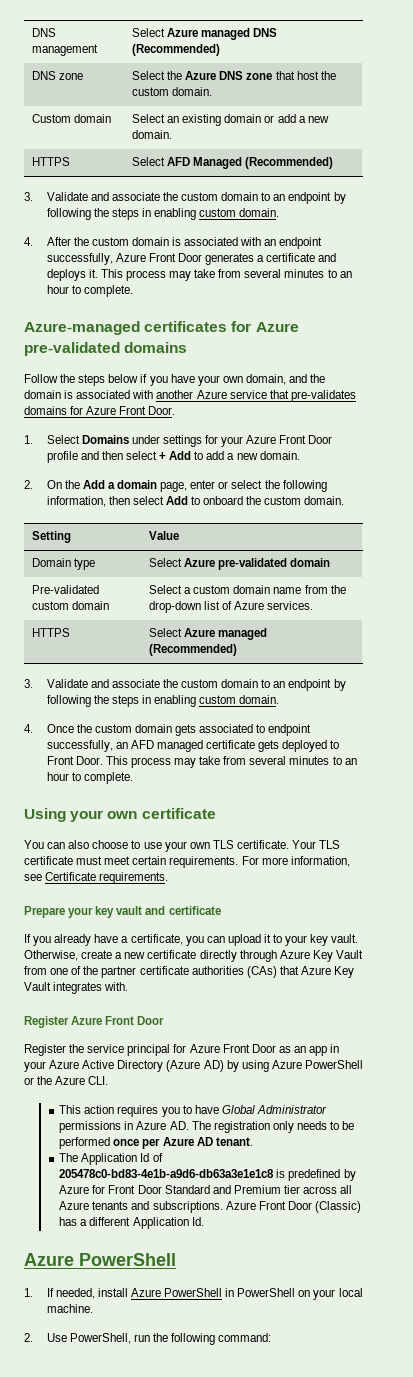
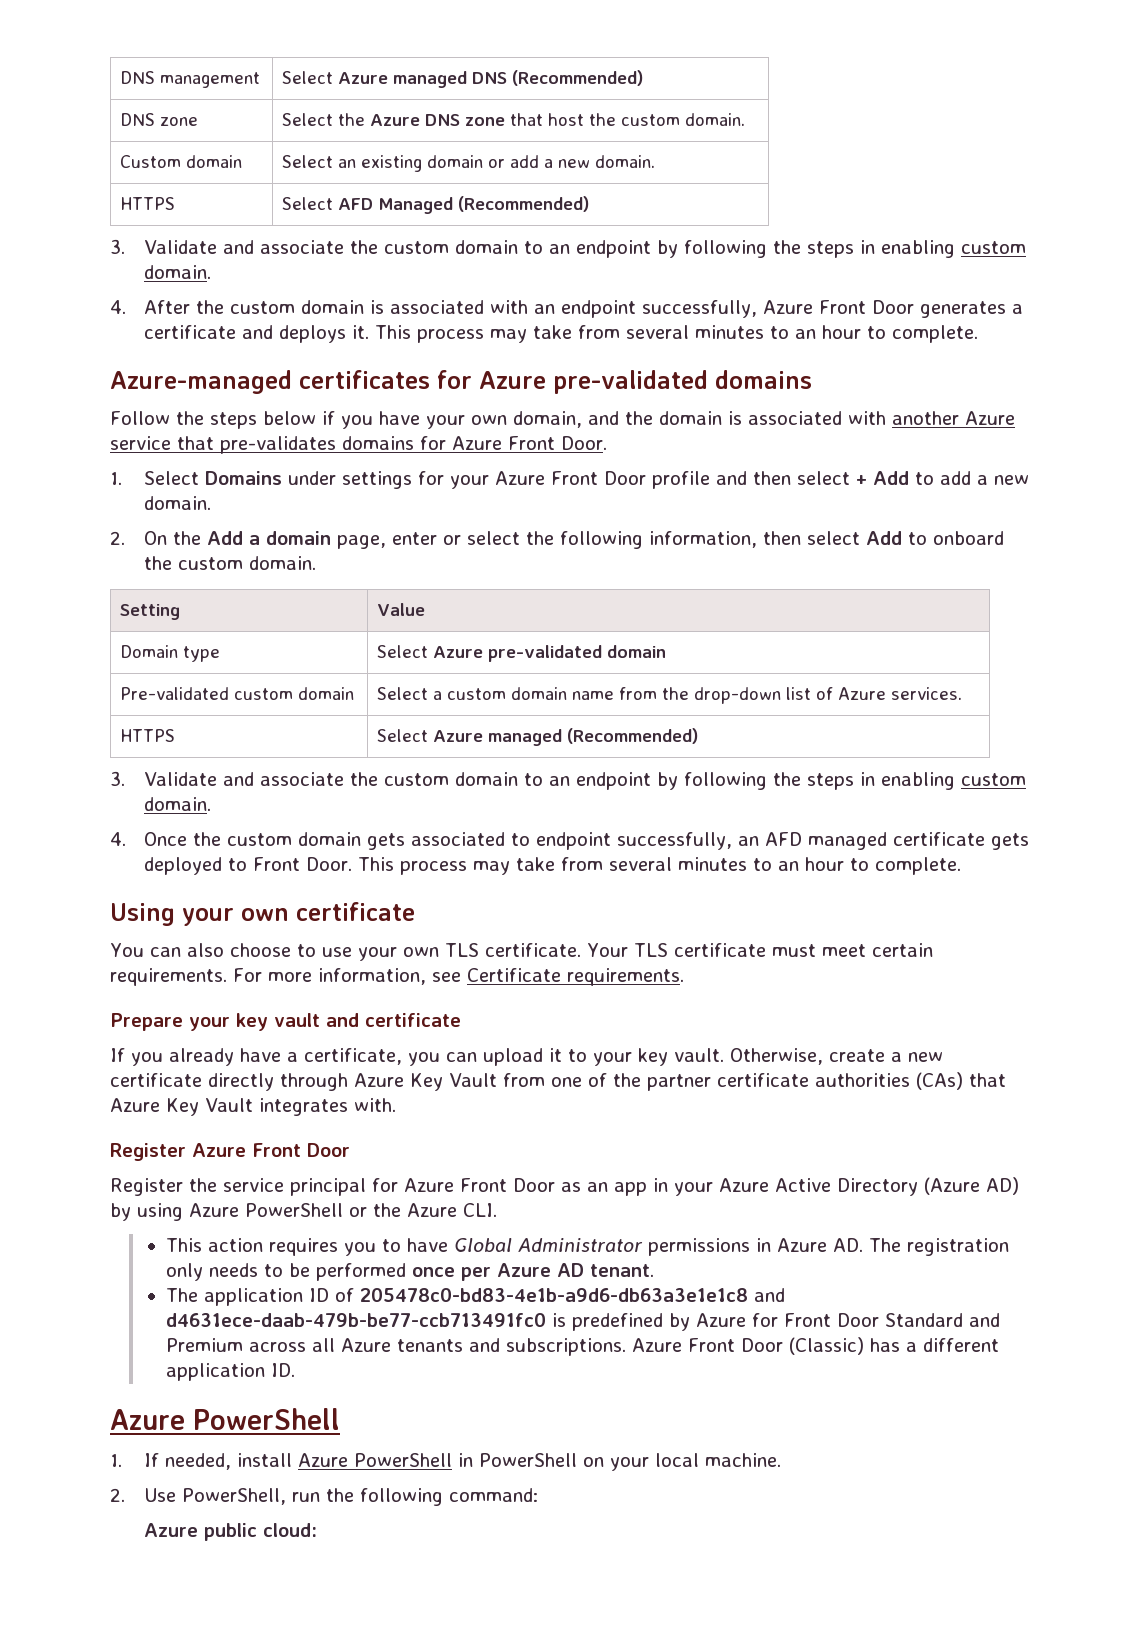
[81,1153,163,1165] [59,1169,275,1178] Application Id of 205478c0-bd83-4e1b-a9d6-db63a3e1e1c8 -> [204,1288,786,1306] [166,1313,547,1327] application ID of 205478c0-bd83-4e1b-a9d6-db63a3e1e1c8 and d4631ece-daab-479b-be77-ccb713491fc0
[283,1185,300,1194] tier -> (244, 1345) none
[132,1217,204,1229] Application Id. -> [166,1363,296,1381] application ID.
(272, 1337) none -> [143,1523,317,1541] // Azure public cloud:

